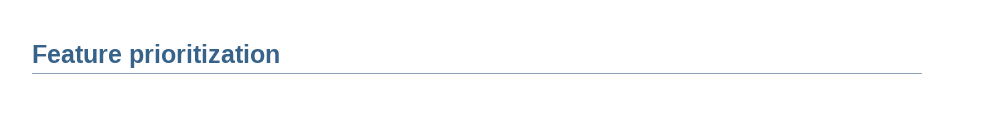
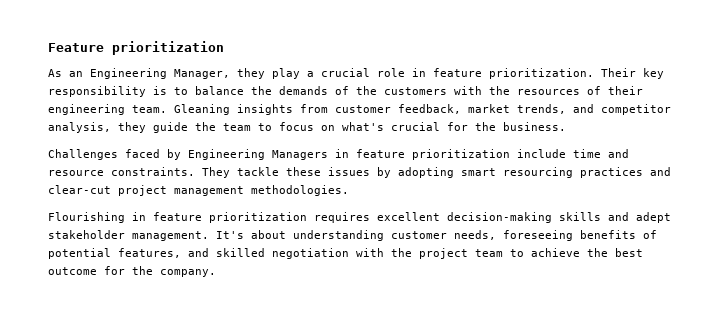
(280, 56) none -> [48,68,664,79] [48,86,643,97] [48,104,671,115] [48,122,566,133] [48,149,629,160] [48,167,671,178] [48,185,349,196] [48,212,671,223] [48,230,657,241] [48,248,643,259] [48,266,216,277] // As an Engineering Manager, they play a crucial role in feature prioritization. Their key responsibility is to balance the demands of the customers with the resources of their engineering team. Gleaning insights from customer feedback, market trends, and competitor analysis, they guide the team to focus on what's crucial for the business. // Challenges faced by Engineering Managers in feature prioritization include time and resource constraints. They tackle these issues by adopting smart resourcing practices and clear-cut project management methodologies. // Flourishing in feature prioritization requires excellent decision-making skills and adept stakeholder management. It's about understanding customer needs, foreseeing benefits of potential features, and skilled negotiation with the project team to achieve the best outcome for the company.

